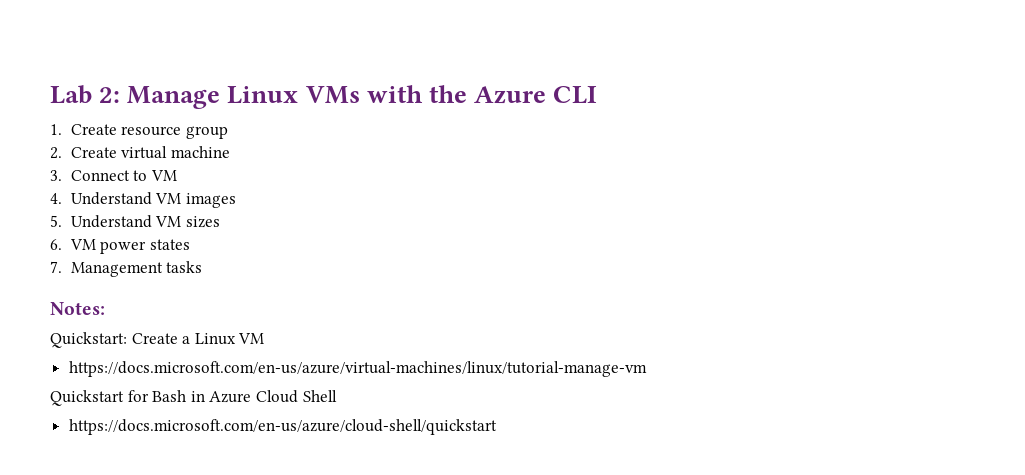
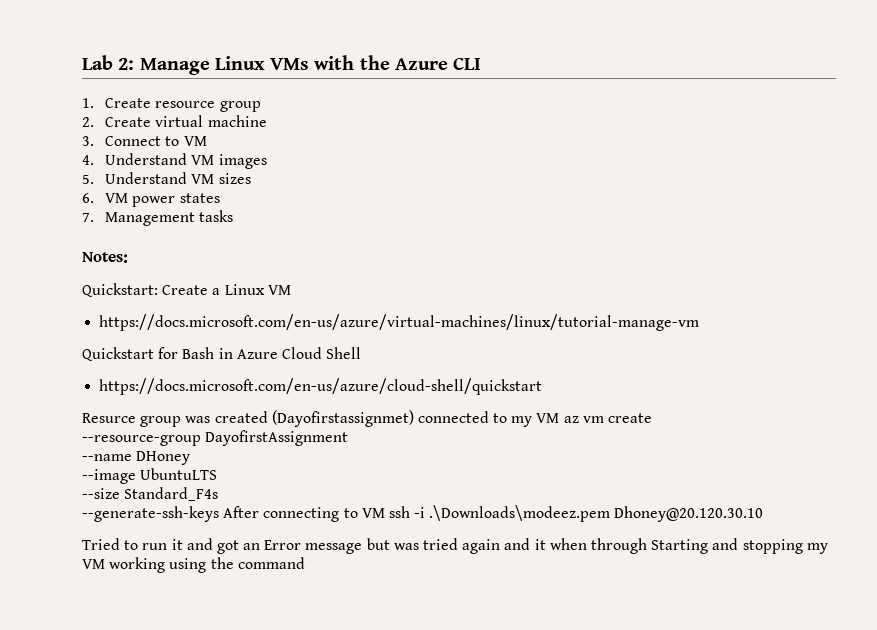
(497, 427) none -> [82,410,653,427] [82,430,349,446] [82,451,191,465] [82,468,218,484] [82,487,219,501] [82,505,764,522] [82,538,828,554] [82,557,305,573] // Resurce group was created (Dayofirstassignmet) connected to my VM az vm create // --resource-group DayofirstAssignment // --name DHoney // --image UbuntuLTS // --size Standard_F4s // --generate-ssh-keys After connecting to VM ssh -i .\Downloads\modeez.pem Dhoney@20.120.30.10 // Tried to run it and got an Error message but was tried again and it when through Starting and stopping my VM working using the command

